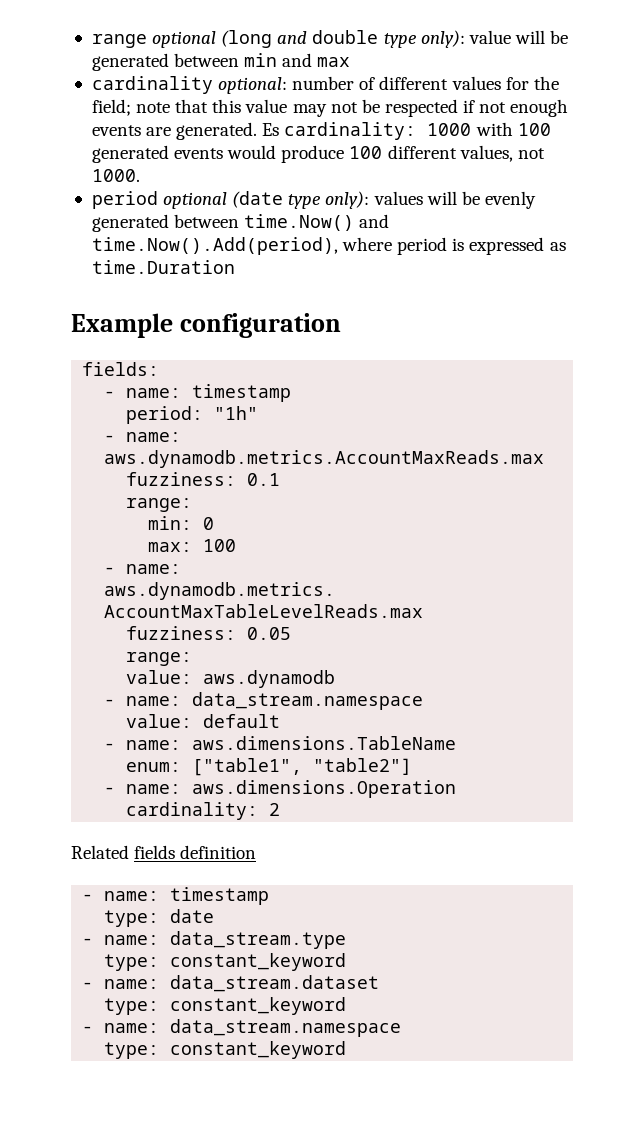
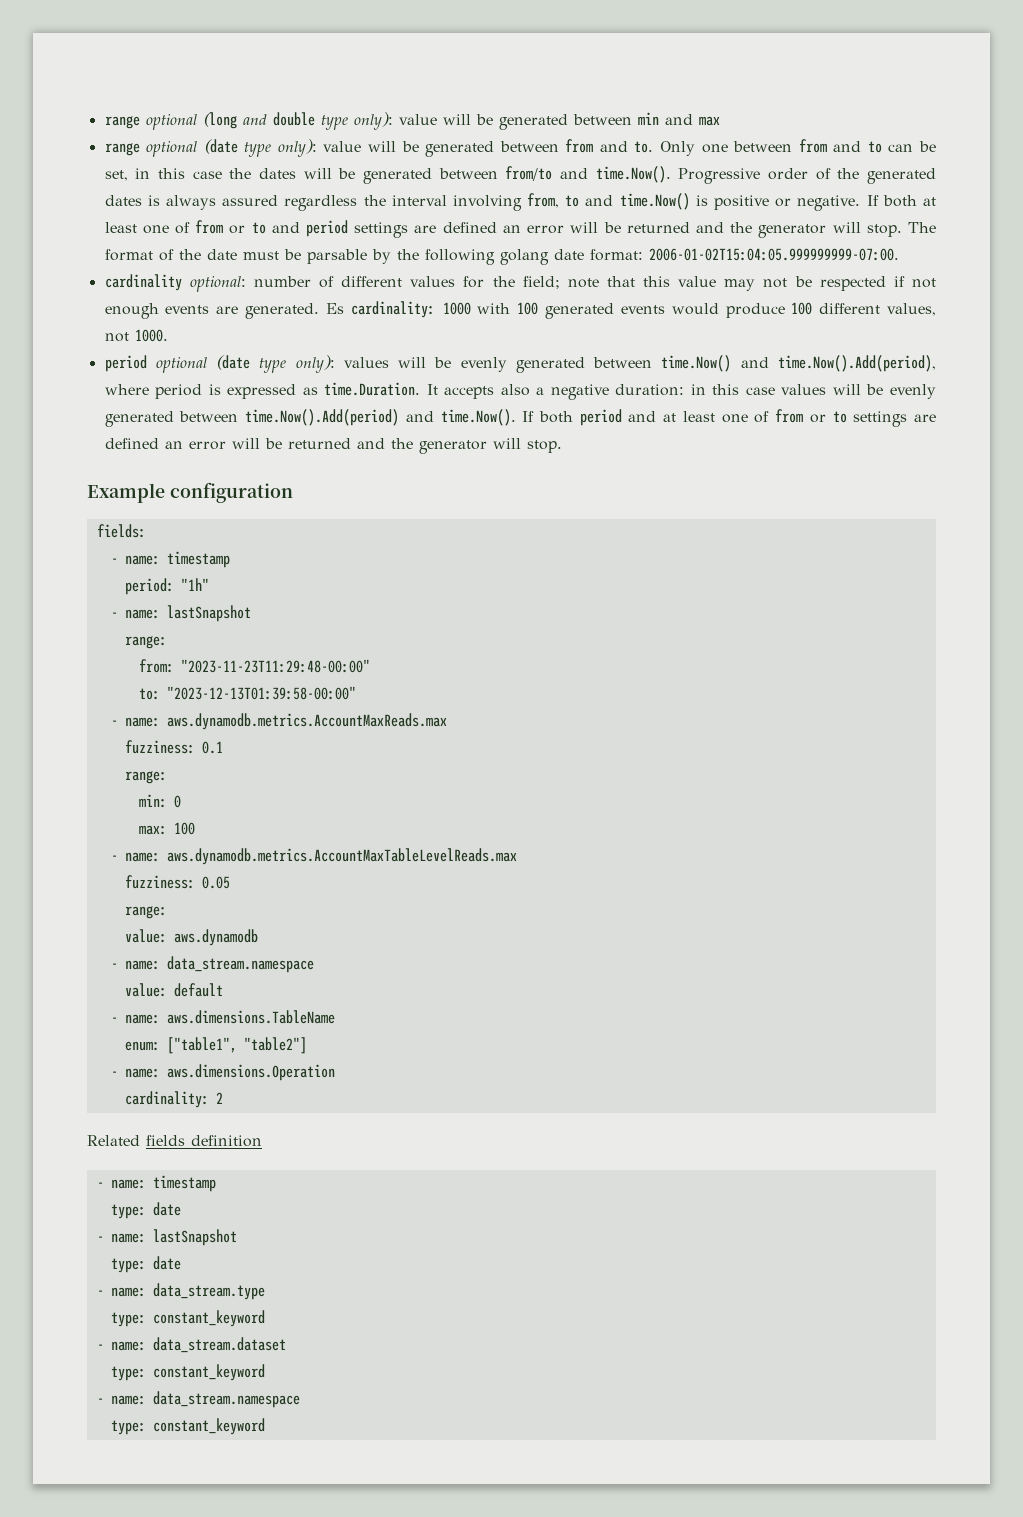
(351, 62) none -> [104,139,937,157] [104,166,936,184] [104,193,936,211] [104,220,937,238] [104,248,899,265] // range optional (date type only): value will be generated between from and to. Only one between from and to can be set, in this case the dates will be generated between from/to and time.Now(). Progressive order of the generated dates is always assured regardless the interval involving from, to and time.Now() is positive or negative. If both at least one of from or to and period settings are defined an error will be returned and the generator will stop. The format of the date must be parsable by the following golang date format: 2006-01-02T15:04:05.999999999-07:00.
[91,260,235,274] time.Duration -> [324,382,937,400] [104,409,937,427] [104,438,562,454] time.Duration. It accepts also a negative duration: in this case values will be evenly generated between time.Now().Add(period) and time.Now(). If both period and at least one of from or to settings are defined an error will be returned and the generator will stop.
(259, 413) none -> [110,605,251,622] [124,636,167,649] [138,659,370,673] [138,686,356,700] // - name: lastSnapshot // range: // from: "2023-11-23T11:29:48-00:00" // to: "2023-12-13T01:39:58-00:00"
(215, 916) none -> [96,1229,237,1246] [110,1256,181,1273] // - name: lastSnapshot // type: date

